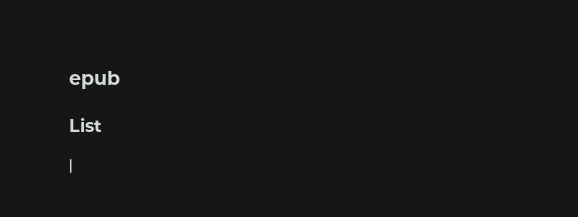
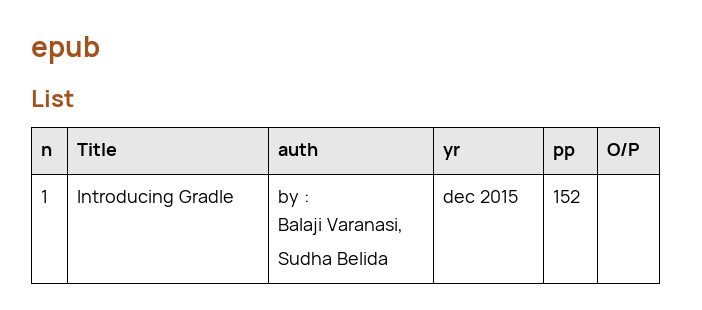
[69,159,72,173] // | -> [41,146,53,156] [77,143,118,156] [278,143,319,156] [443,145,461,160] [553,146,576,160] [607,143,641,156] [41,190,49,203] [77,190,235,207] [278,190,310,207] [278,218,404,235] [278,252,389,265] [443,190,519,203] [553,190,581,203] // n | Title | auth | yr | pp | O/P // 1 | Introducing Gradle | by : // Balaji Varanasi, // Sudha Belida | dec 2015 | 152 |

